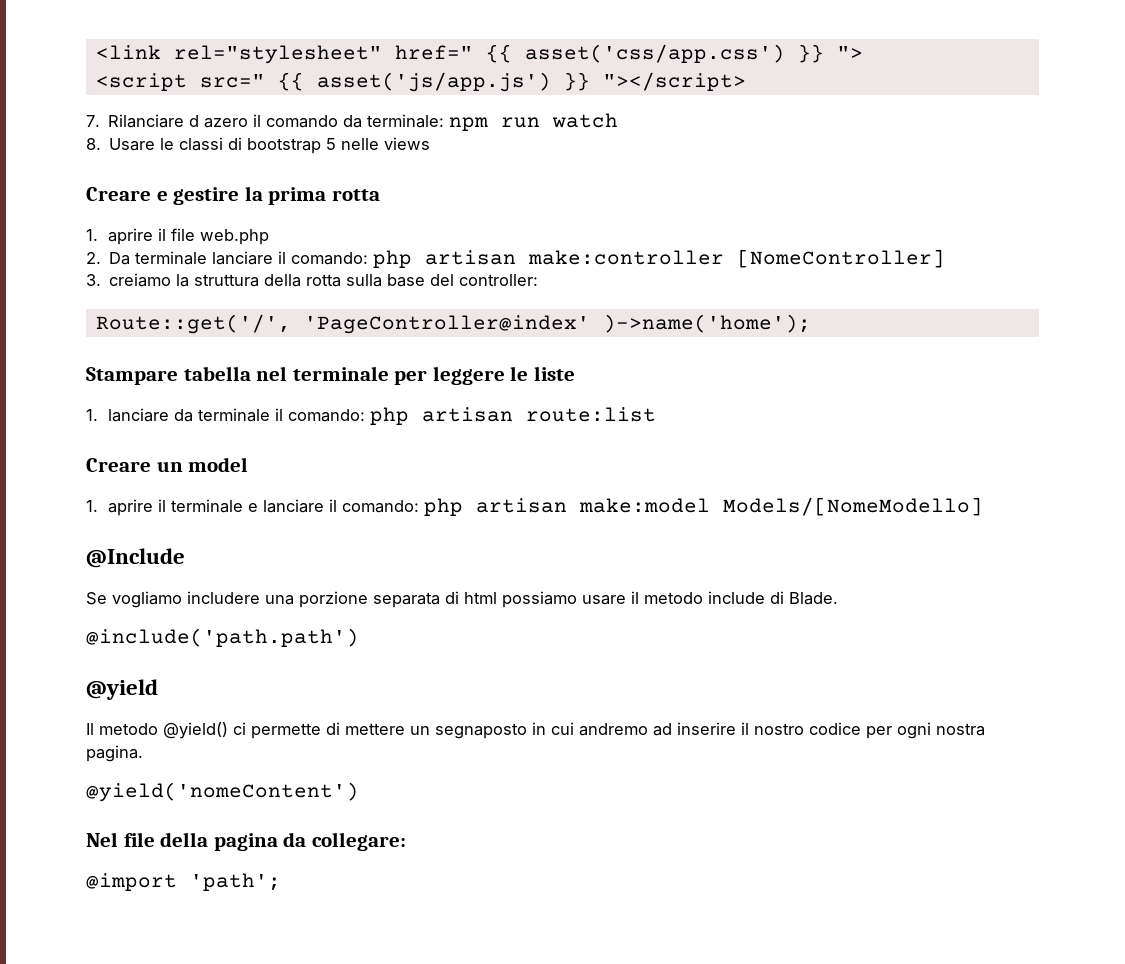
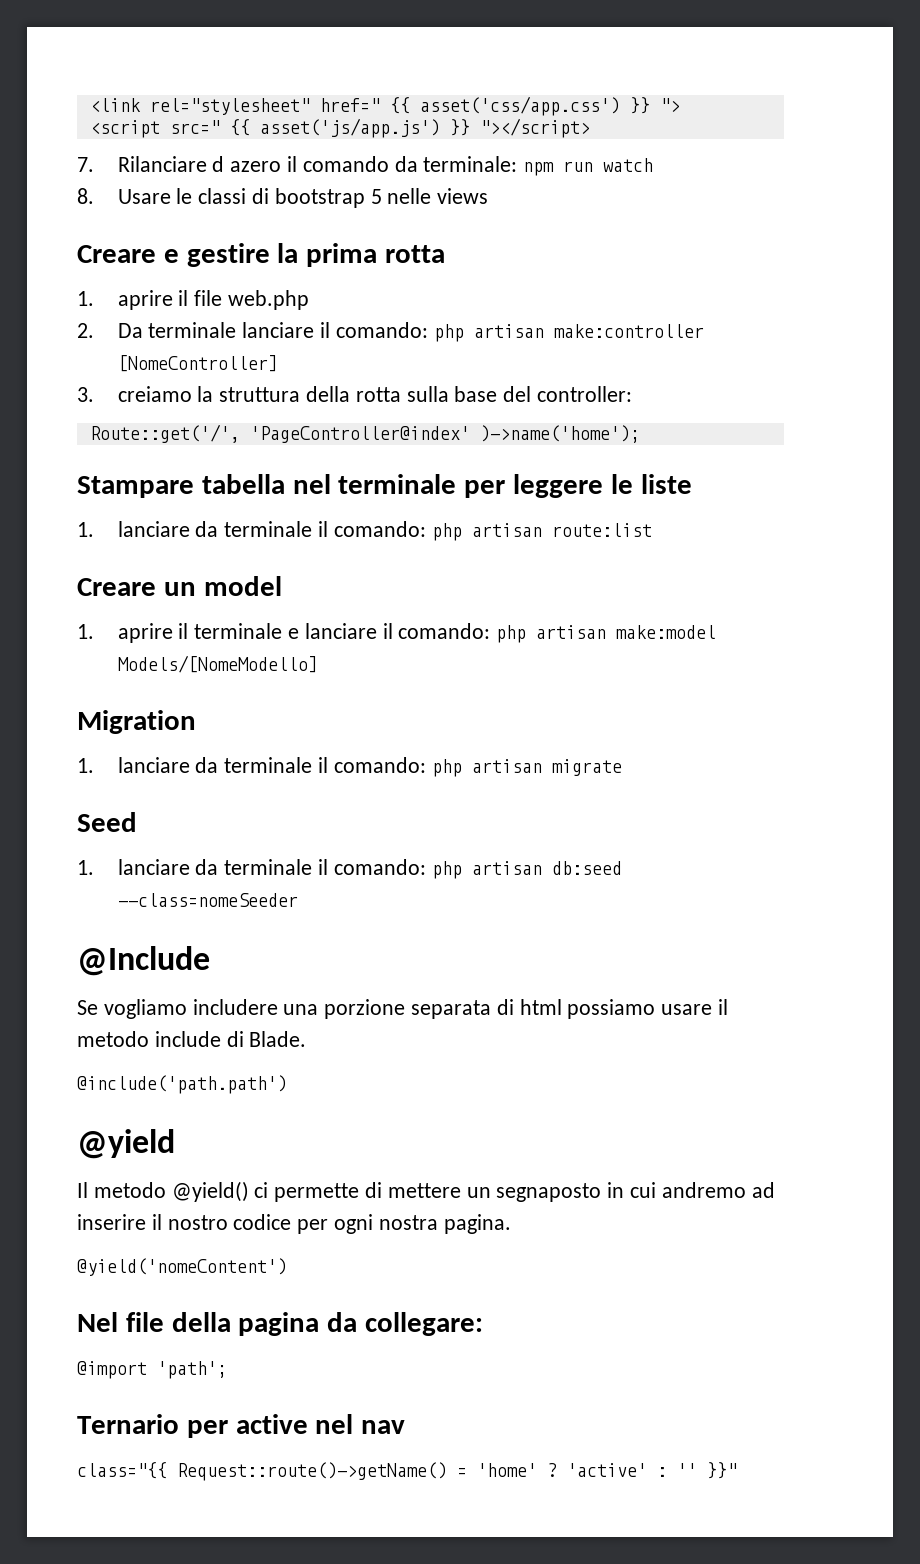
(983, 506) none -> [77,710,196,734] [77,757,622,777] [77,812,137,832] [77,859,622,879] [117,893,298,907] // Migration // 1. lanciare da terminale il comando: php artisan migrate // Seed // 1. lanciare da terminale il comando: php artisan db:seed --class=nomeSeeder
(281, 882) none -> [77,1414,406,1438] [77,1462,737,1481] // Ternario per active nel nav // class="{{ Request::route()->getName() = 'home' ? 'active' : '' }}"

